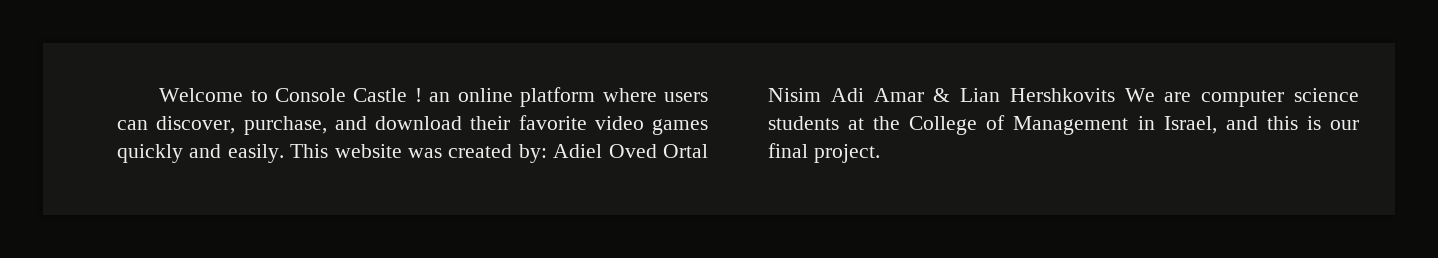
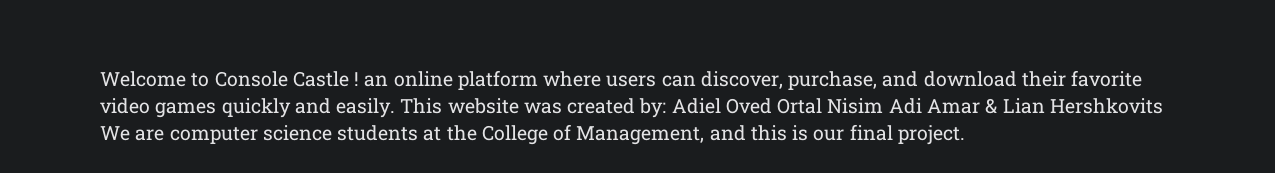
[1013,116,1217,135] Management in Israel, -> [576,126,705,145] Management,

